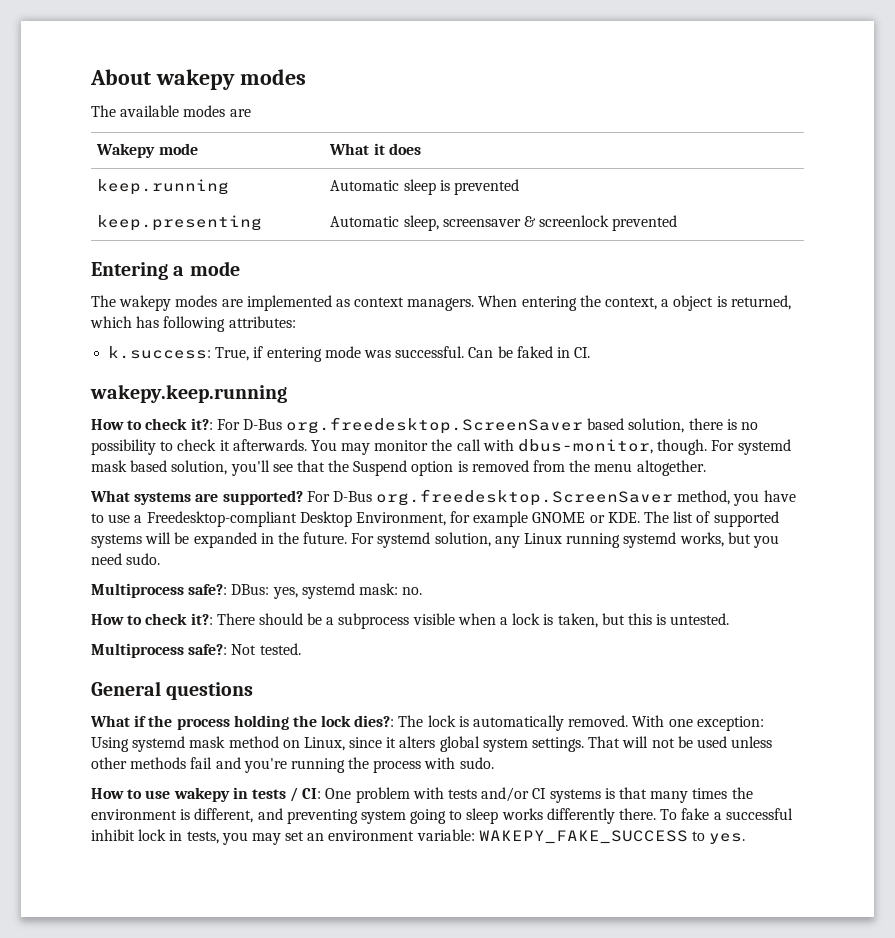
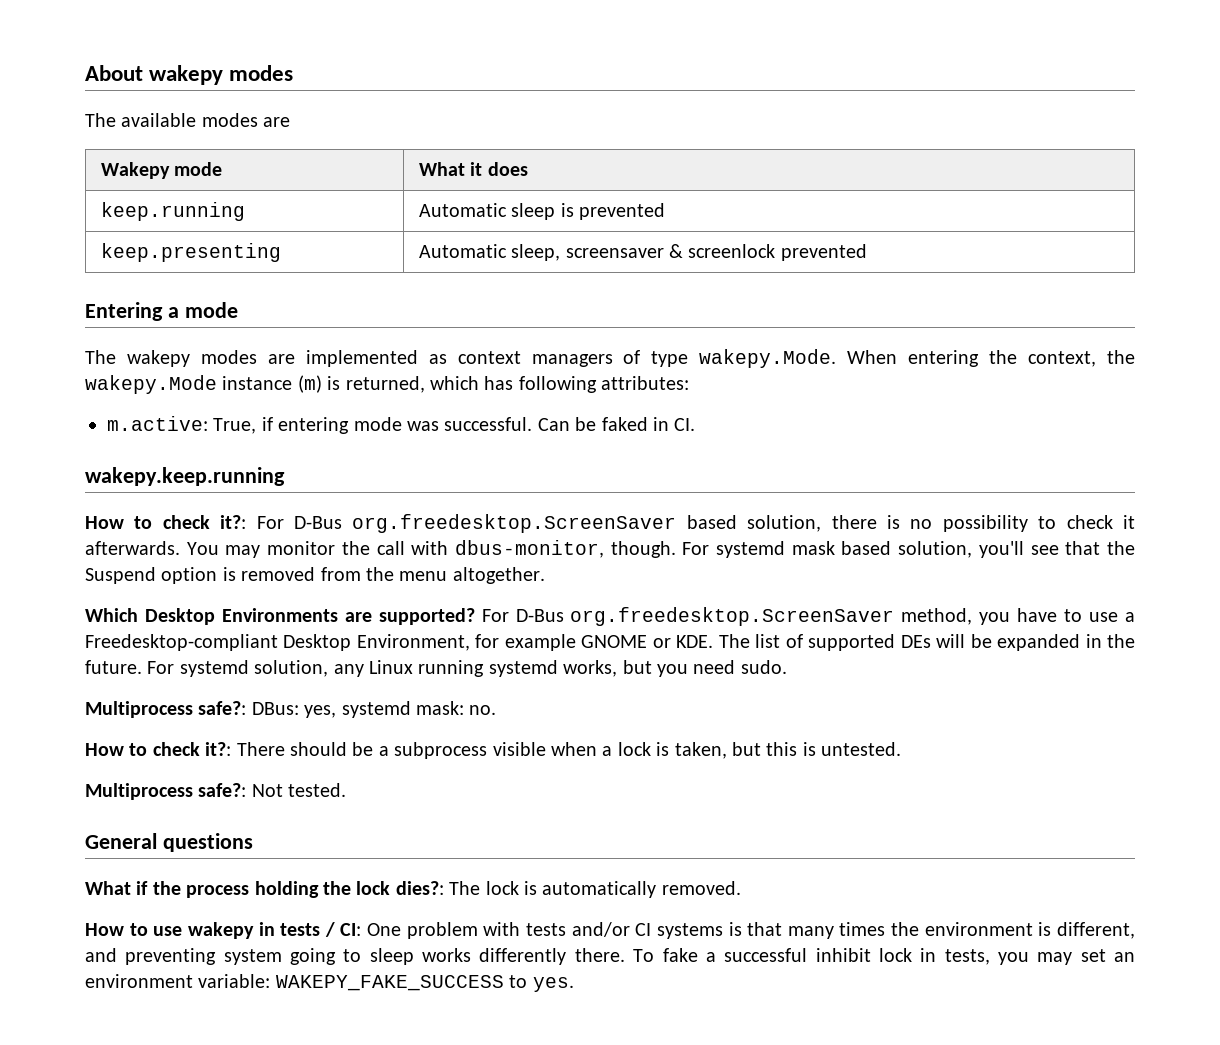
[407,295,714,311] managers. When entering the context, a object -> [531,349,1135,368] [85,375,322,394] managers of type wakepy.Mode. When entering the context, the wakepy.Mode instance (m)
[108,346,212,359] k.success: -> [107,416,208,431] m.active:
[90,490,192,505] What systems -> [85,608,338,625] Which Desktop Environments
[91,534,142,548] systems -> [900,635,931,648] DEs
[632,715,764,731] [91,736,773,752] [91,757,494,773] With one exception: Using systemd mask method on Linux, since it alters global system settings. That will not be used unless other methods fail and you're running the process with sudo. -> (741, 888) none

